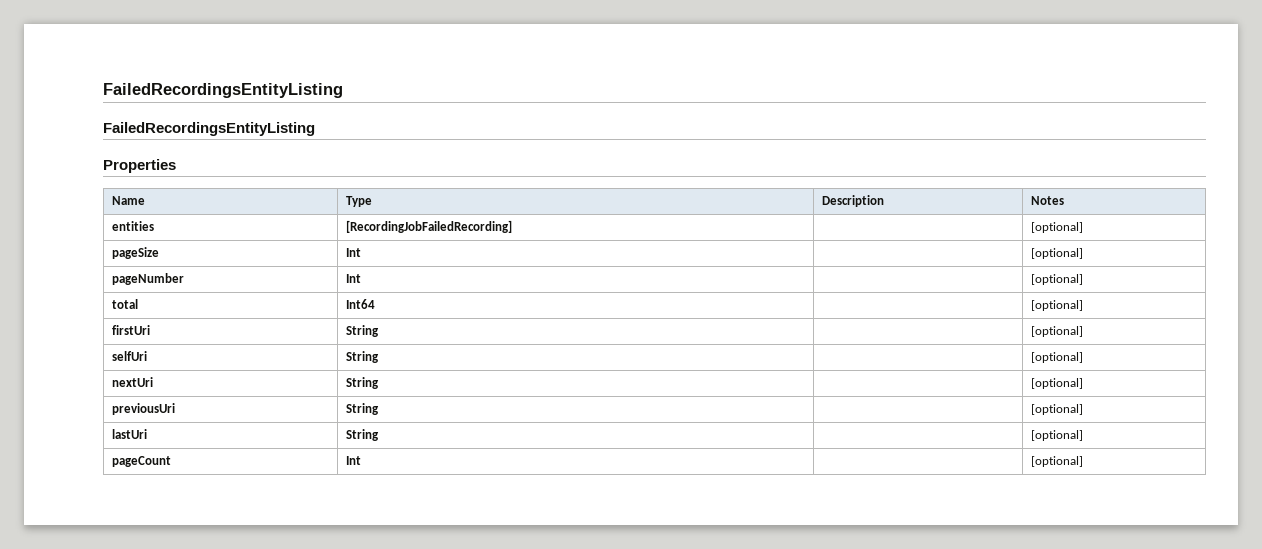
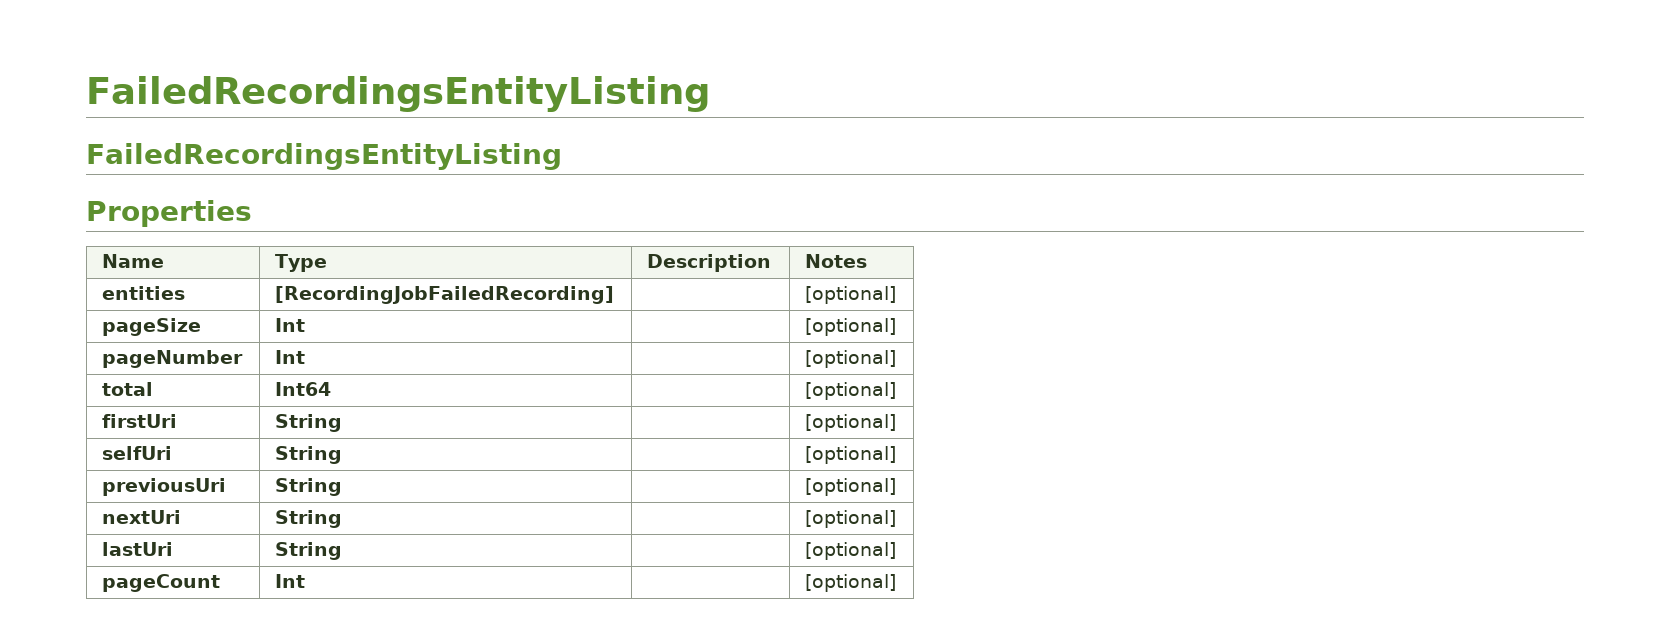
[112,377,154,387] [346,377,380,389] [1031,378,1084,389] [112,403,176,415] nextUri | String | | [optional] // previousUri -> [102,478,227,496] [275,478,343,496] [805,478,897,496] [102,510,182,524] previousUri | String | | [optional] // nextUri

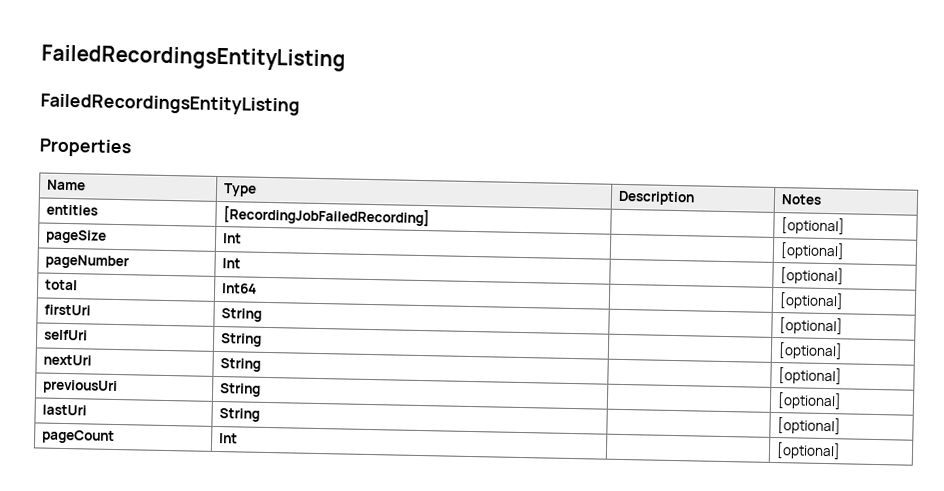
[102,478,227,496] [275,478,343,496] [805,478,897,496] [102,510,182,524] previousUri | String | | [optional] // nextUri -> [43,354,93,366] [220,358,262,372] [778,367,843,385] [43,379,119,395] nextUri | String | | [optional] // previousUri

